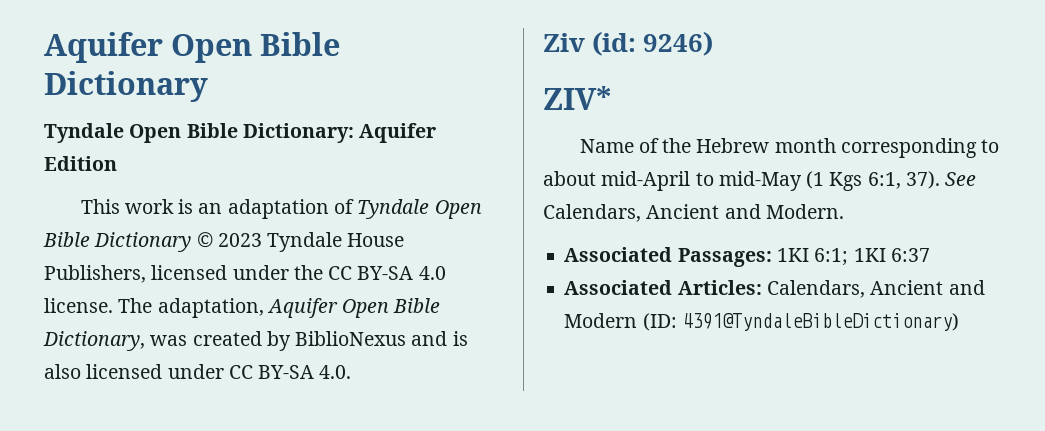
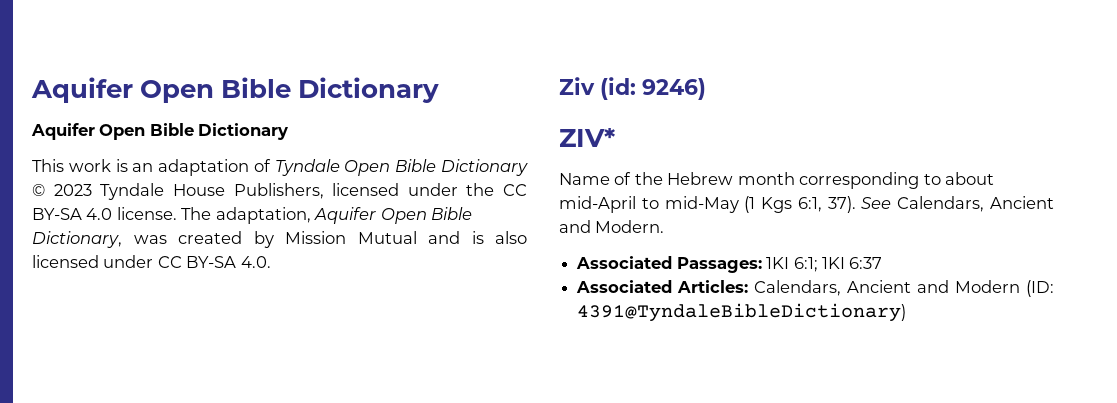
[44,32,341,63] [44,71,208,102] [44,123,437,143] [44,156,117,171] Aquifer Open Bible Dictionary // Tyndale Open Bible Dictionary: Aquifer Edition -> [31,77,440,103] [31,123,289,140] Aquifer Open Bible Dictionary // Aquifer Open Bible Dictionary
[295,331,407,346] BiblioNexus -> [285,231,417,244] Mission Mutual

